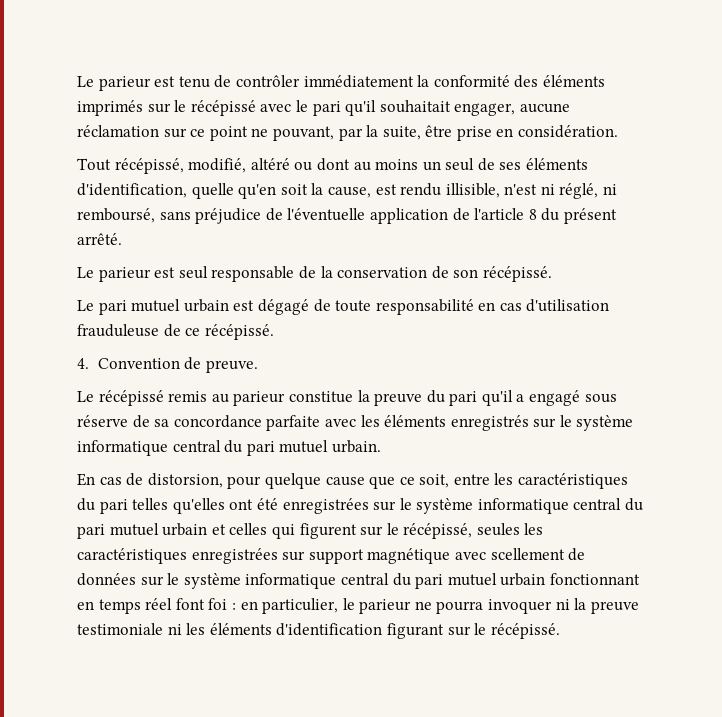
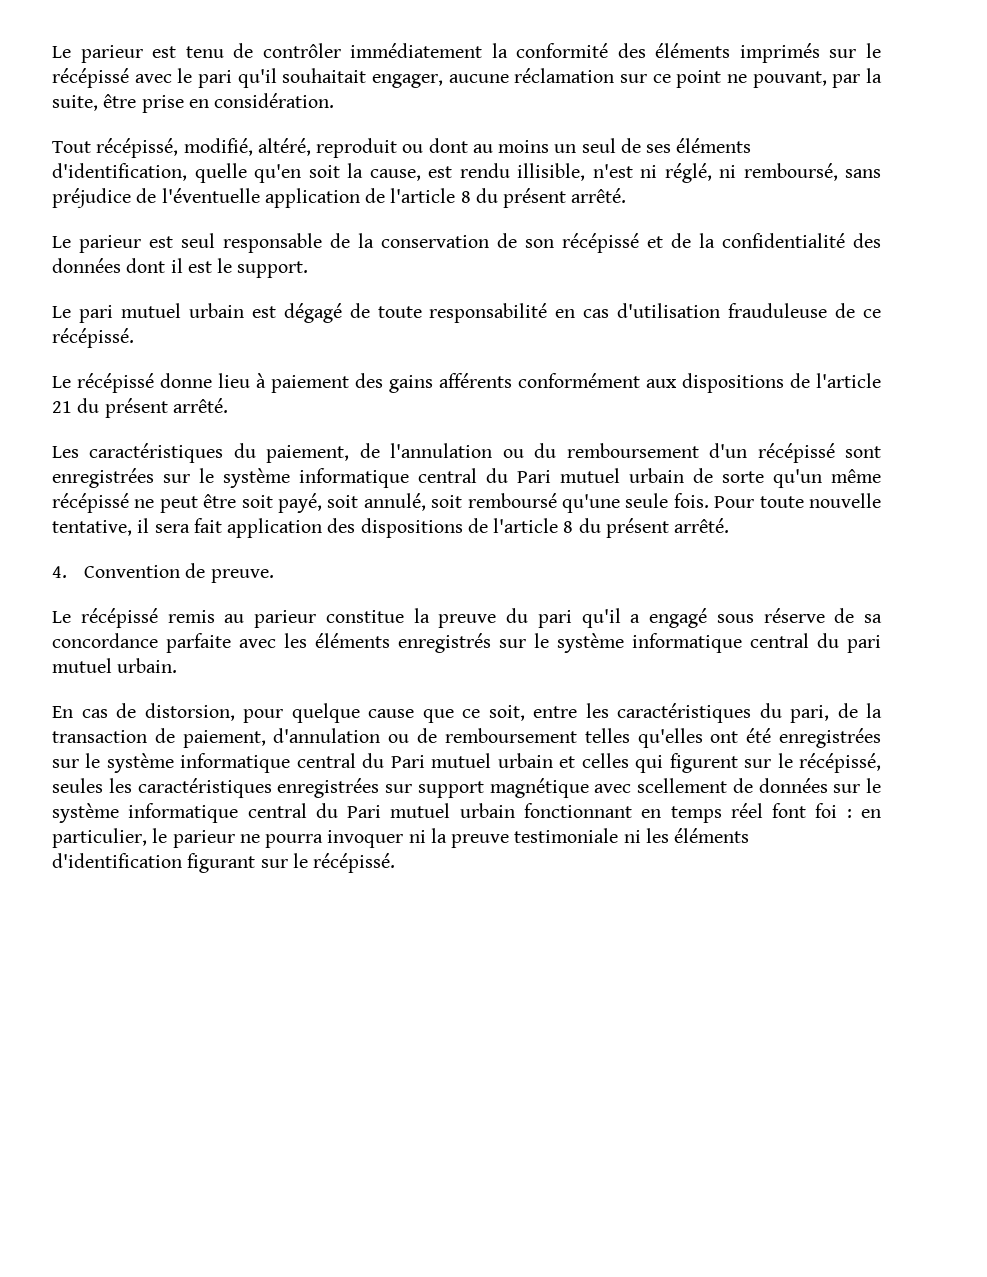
[250,158,290,170] altéré -> [257,138,398,158] altéré, reproduit
[482,266,552,282] récépissé. -> [562,233,881,253] [52,258,309,278] récépissé et de la confidentialité des données dont il est le support.
(274, 332) none -> [52,373,881,393] [52,398,228,418] [52,443,882,463] [52,468,881,488] [52,493,881,513] [52,518,730,538] // Le récépissé donne lieu à paiement des gains afférents conformément aux dispositions de l'article 21 du présent arrêté. // Les caractéristiques du paiement, de l'annulation ou du remboursement d'un récépissé sont enregistrées sur le système informatique central du Pari mutuel urbain de sorte qu'un même récépissé ne peut être soit payé, soit annulé, soit remboursé qu'une seule fois. Pour toute nouvelle tentative, il sera fait application des dispositions de l'article 8 du présent arrêté.
[99,499,128,514] pari -> [790,703,882,723] [52,728,577,748] pari, de la transaction de paiement, d'annulation ou de remboursement
[77,524,105,539] pari -> [390,755,425,768] Pari
[415,574,444,589] pari -> [347,805,382,818] Pari

